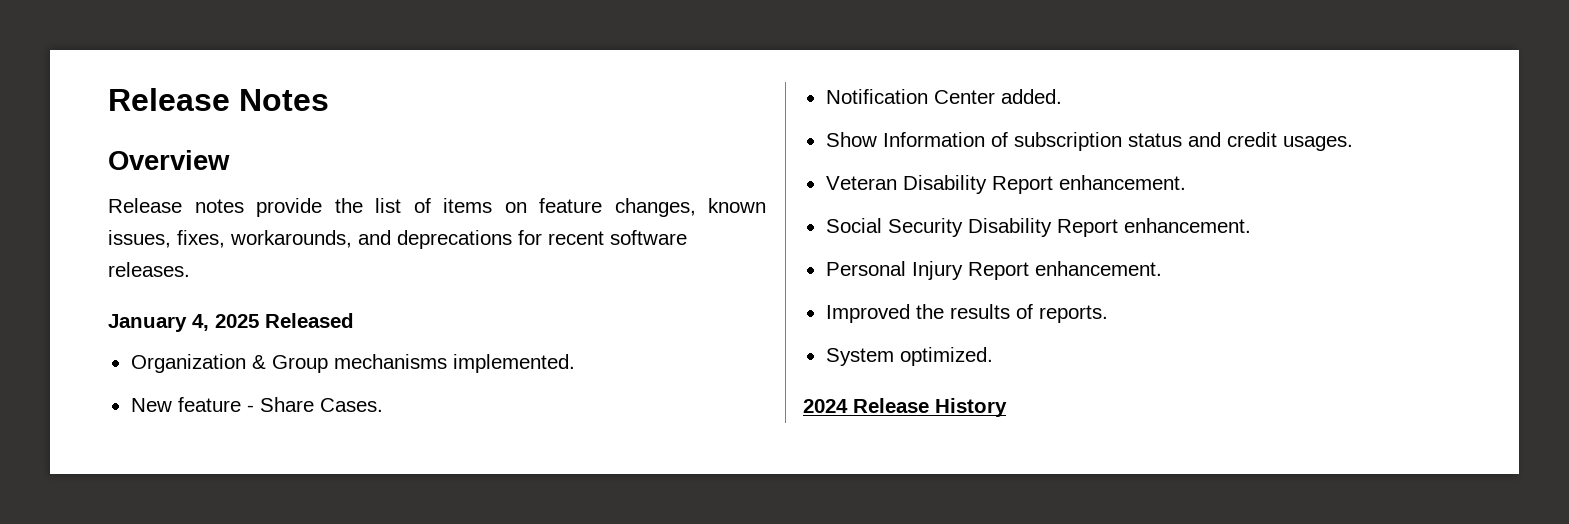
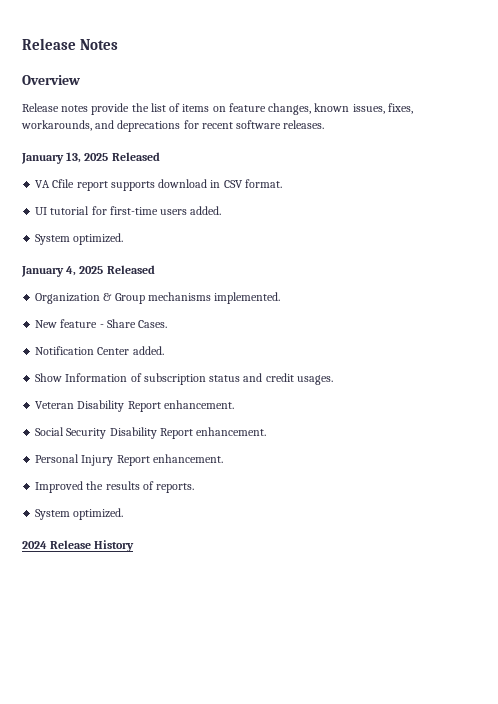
(190, 269) none -> [21,152,160,164] [35,179,282,191] [35,206,222,215] [35,233,124,245] // January 13, 2025 Released // VA Cfile report supports download in CSV format. // UI tutorial for first-time users added. // System optimized.

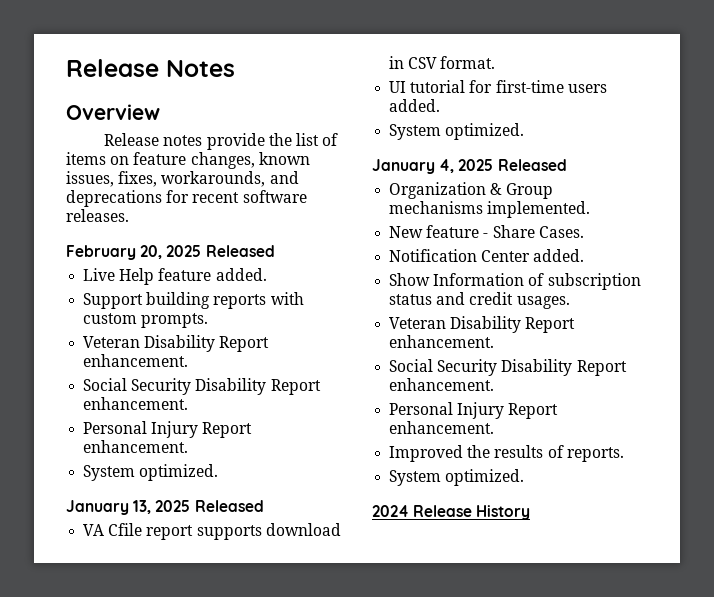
(325, 124) none -> [66,245,275,260] [83,268,267,285] [83,292,304,309] [83,313,209,328] [83,335,270,352] [83,354,189,367] [83,378,321,395] [83,397,189,410] [83,421,253,438] [83,440,189,453] [83,464,219,481] // February 20, 2025 Released // Live Help feature added. // Support building reports with custom prompts. // Veteran Disability Report enhancement. // Social Security Disability Report enhancement. // Personal Injury Report enhancement. // System optimized.

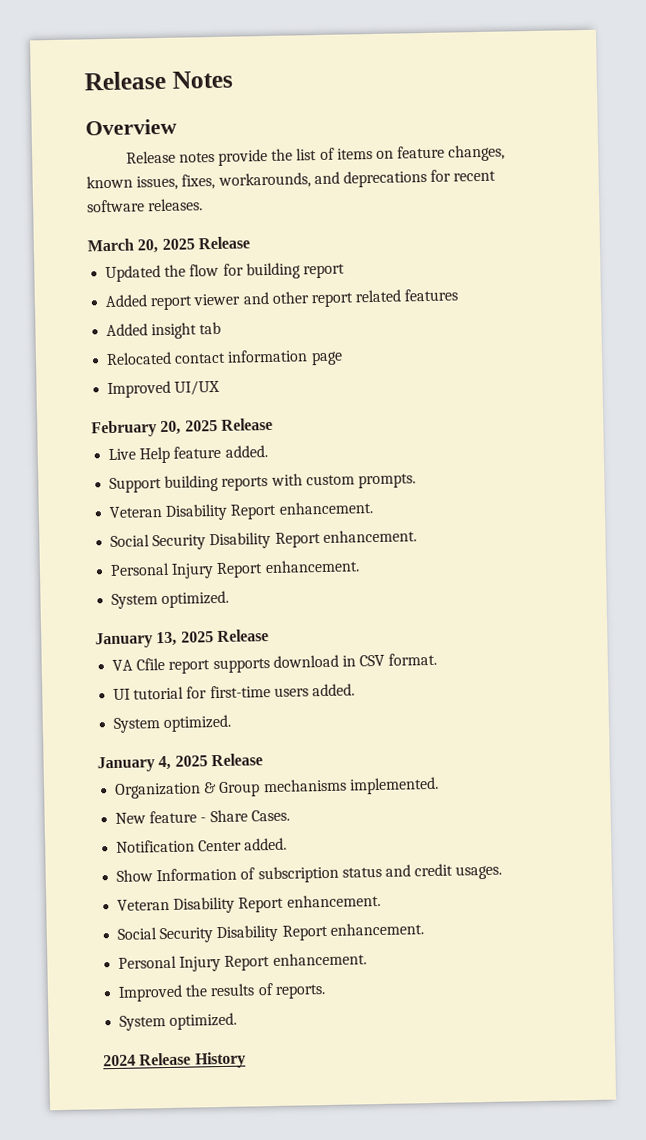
(129, 215) none -> [87,236,250,254] [105,262,345,283] [105,288,459,311] [106,321,222,340] [106,349,343,366] [107,379,221,399] // March 20, 2025 Release // Updated the flow for building report // Added report viewer and other report related features // Added insight tab // Relocated contact information page // Improved UI/UX
[205,245,275,257] Released -> [220,417,273,431] Release
[194,500,264,512] Released -> [216,629,269,643] Release
[497,159,567,171] Released -> [210,753,263,767] Release

